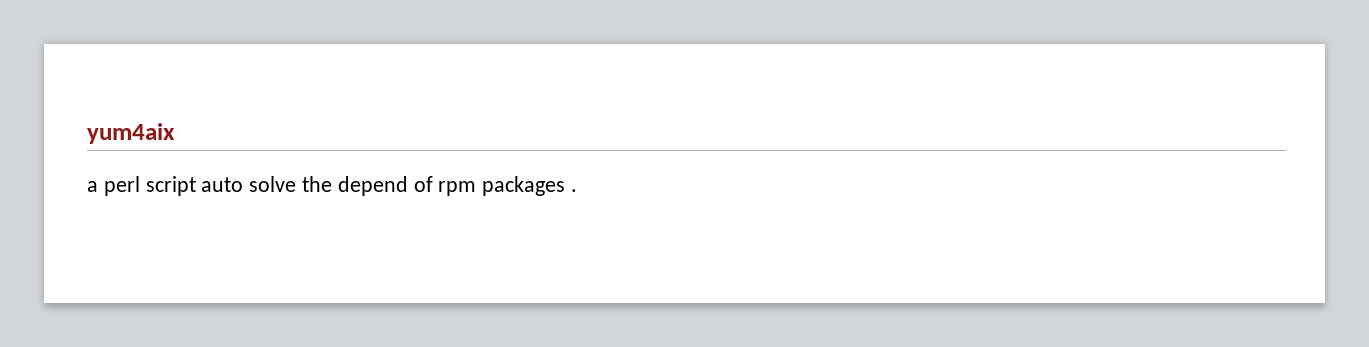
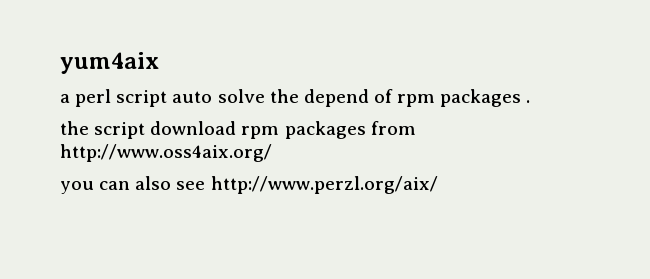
(578, 190) none -> [60,121,416,139] [60,144,272,162] [60,176,438,194] // the script download rpm packages from http://www.oss4aix.org/ // you can also see http://www.perzl.org/aix/

